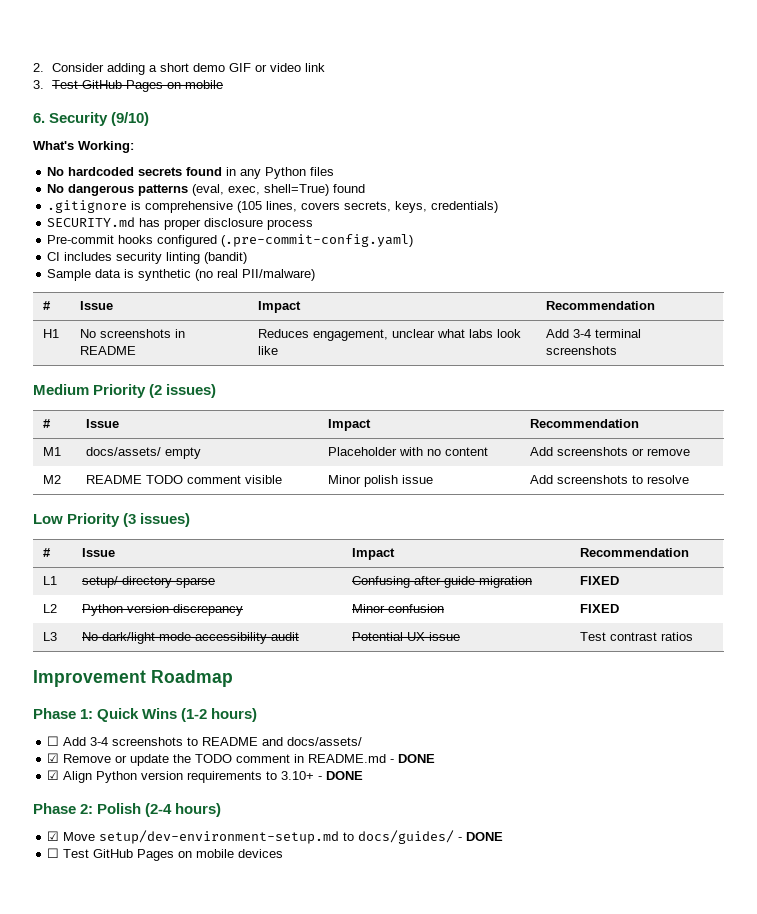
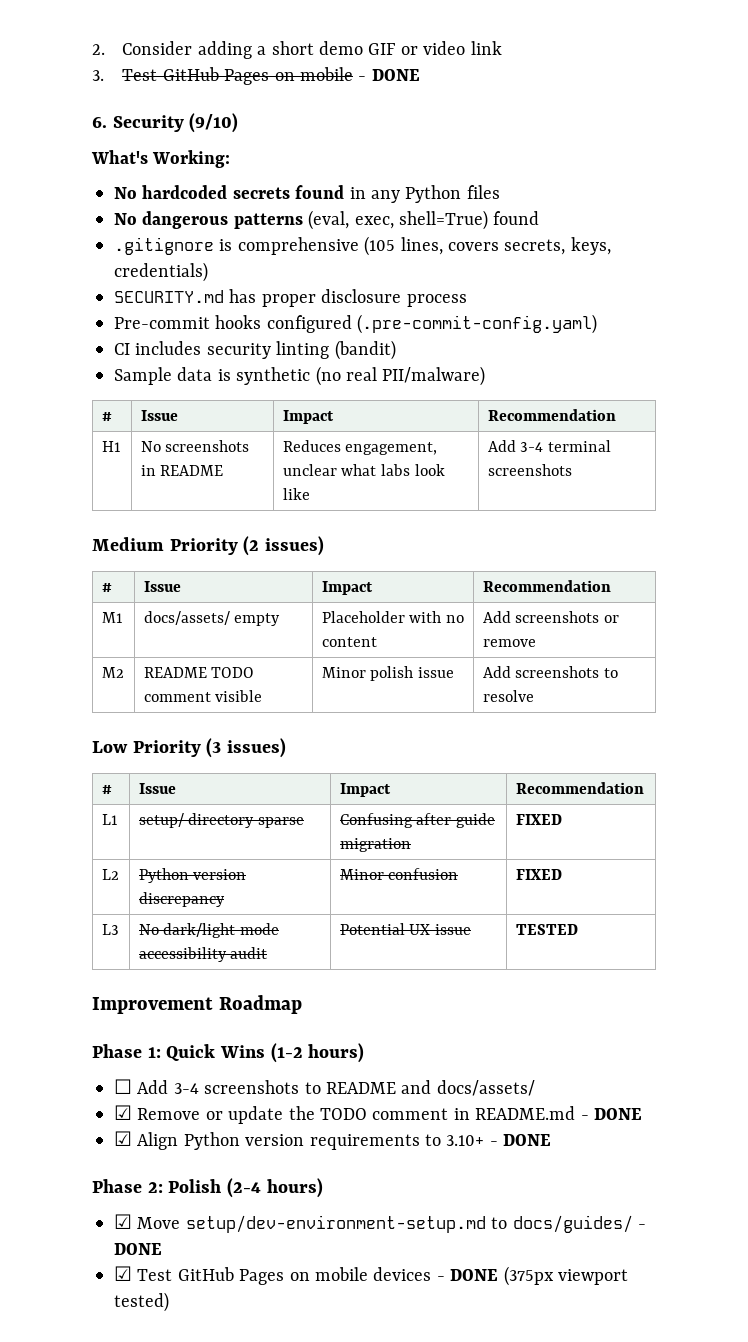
(224, 84) none -> [358,69,420,81] - DONE
[580,632,694,641] Test contrast ratios -> [515,924,578,935] TESTED
[47,848,60,858] ☐ -> [114,1266,132,1281] ☑
(284, 853) none -> [436,1266,628,1286] [114,1292,169,1312] - DONE (375px viewport tested)

